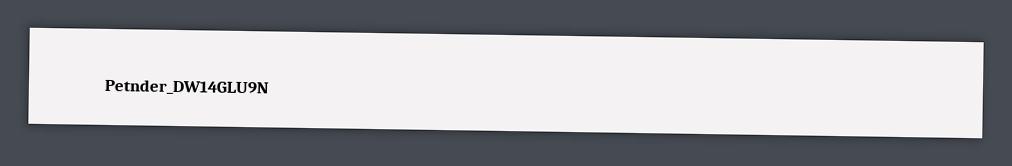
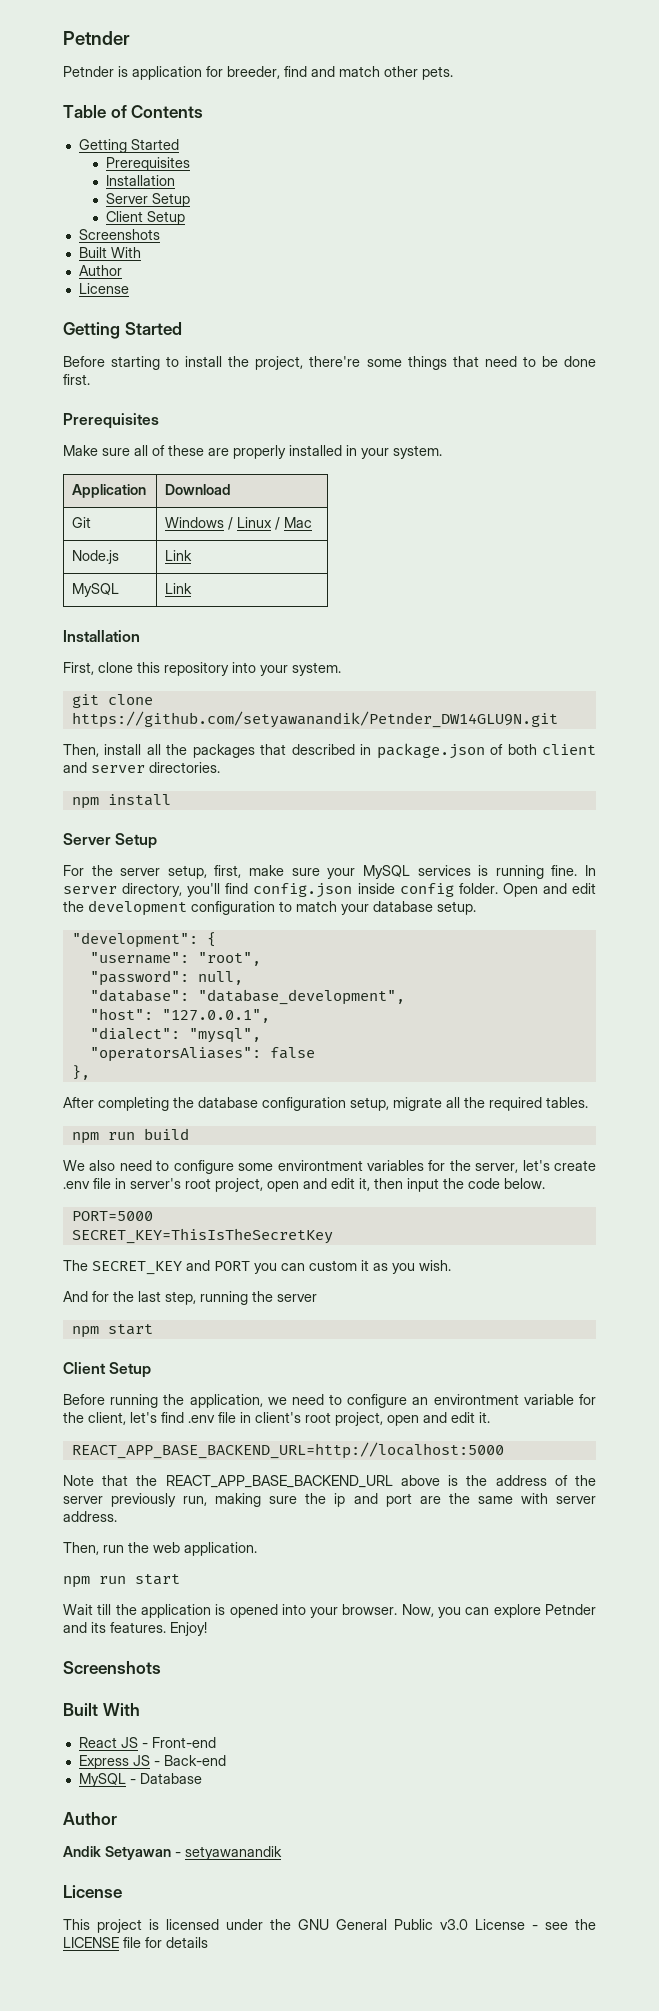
[104,78,269,96] Petnder_DW14GLU9N -> [63,31,130,45] [63,66,453,80] [63,105,204,118] [78,139,179,153] [106,157,191,171] [106,175,176,186] [106,193,191,207] [106,211,186,225] [78,229,160,240] [78,247,141,258] [78,265,122,276] [78,283,129,294] [63,322,182,339] [63,356,597,370] [63,374,90,385] [63,413,159,429] [63,445,442,459] [72,484,147,498] [165,484,232,495] [72,517,92,528] [165,517,313,530] [72,550,120,564] [165,550,193,561] [72,583,120,597] [165,583,193,594] [63,630,140,642] [63,662,341,676] [71,694,153,708] [71,711,558,728] [63,743,596,759] [63,762,220,773] [71,794,171,809] [63,833,158,849] [63,865,597,879] [63,883,597,898] [63,900,476,916] [71,932,216,948] [89,952,261,966] [89,970,243,986] [89,989,405,1005] [89,1008,270,1023] [89,1027,261,1043] [89,1047,315,1062] [71,1065,90,1080] [63,1097,588,1111] [71,1128,189,1144] [63,1160,597,1174] [63,1178,545,1192] [71,1211,153,1221] [71,1228,333,1244] [63,1260,451,1275] [63,1291,317,1305] [71,1324,153,1338] [63,1362,152,1378] [63,1394,596,1408] [63,1412,490,1426] [71,1442,504,1459] [63,1475,596,1488] [63,1493,597,1507] [63,1511,117,1522] [63,1542,257,1556] [63,1574,180,1588] [63,1604,597,1618] [63,1622,207,1636] [63,1661,161,1674] [63,1703,140,1716] [78,1737,216,1748] [78,1755,226,1769] [78,1773,202,1787] [63,1812,117,1825] [63,1846,282,1860] [63,1885,122,1898] [63,1919,596,1933] [63,1937,208,1948] Petnder // Petnder is application for breeder, find and match other pets. // Table of Contents // Getting Started // Prerequisites // Installation // Server Setup // Client Setup // Screenshots // Built With // Author // License // Getting Started // Before starting to install the project, there're some things that need to be done first. // Prerequisites // Make sure all of these are properly installed in your system. // Application | Download // Git | Windows / Linux / Mac // Node.js | Link // MySQL | Link // Installation // First, clone this repository into your system. // git clone https://github.com/setyawanandik/Petnder_DW14GLU9N.git // Then, install all the packages that described in package.json of both client and server directories. // npm install // Server Setup // For the server setup, first, make sure your MySQL services is running fine. In server directory, you'll find config.json inside config folder. Open and edit the development configuration to match your database setup. // "development": { // "username": "root", // "password": null, // "database": "database_development", // "host": "127.0.0.1", // "dialect": "mysql", // "operatorsAliases": false // }, // After completing the database configuration setup, migrate all the required tables. // npm run build // We also need to configure some environtment variables for the server, let's create .env file in server's root project, open and edit it, then input the code below. // PORT=5000 // SECRET_KEY=ThisIsTheSecretKey // The SECRET_KEY and PORT you can custom it as you wish. // And for the last step, running the server // npm start // Client Setup // Before running the application, we need to configure an environtment variable for the client, let's find .env file in client's root project, open and edit it. // REACT_APP_BASE_BACKEND_URL=http://localhost:5000 // Note that the REACT_APP_BASE_BACKEND_URL above is the address of the server previously run, making sure the ip and port are the same with server address. // Then, run the web application. // npm run start // Wait till the application is opened into your browser. Now, you can explore Petnder and its features. Enjoy! // Screenshots // Built With // React JS - Front-end // Express JS - Back-end // MySQL - Database // Author // Andik Setyawan - setyawanandik // License // This project is licensed under the GNU General Public v3.0 License - see the LICENSE file for details

